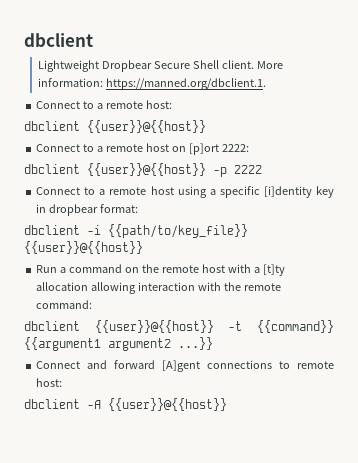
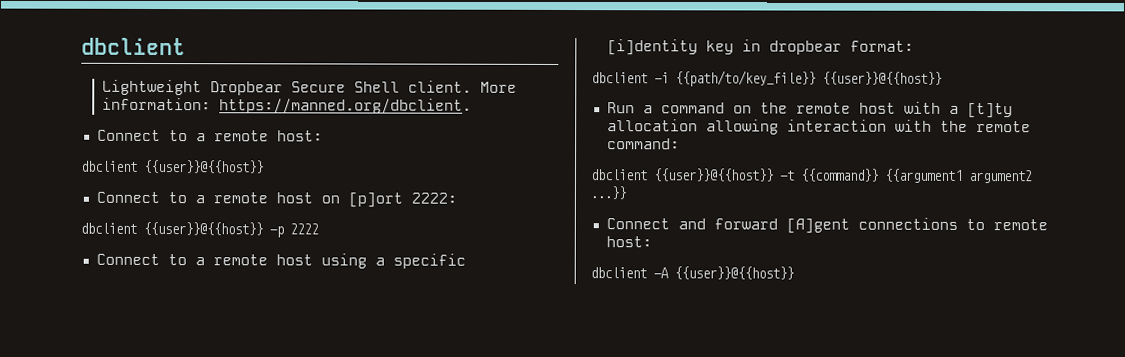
[106,78,267,90] https://manned.org/dbclient.1. -> [218,98,472,114] https://manned.org/dbclient.

